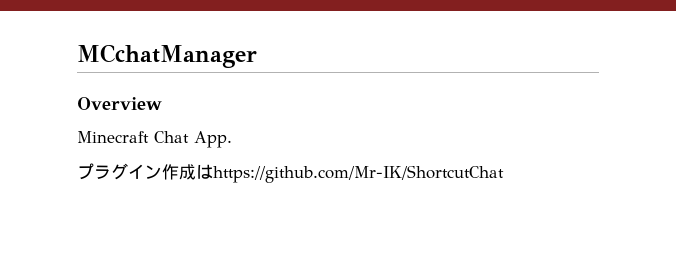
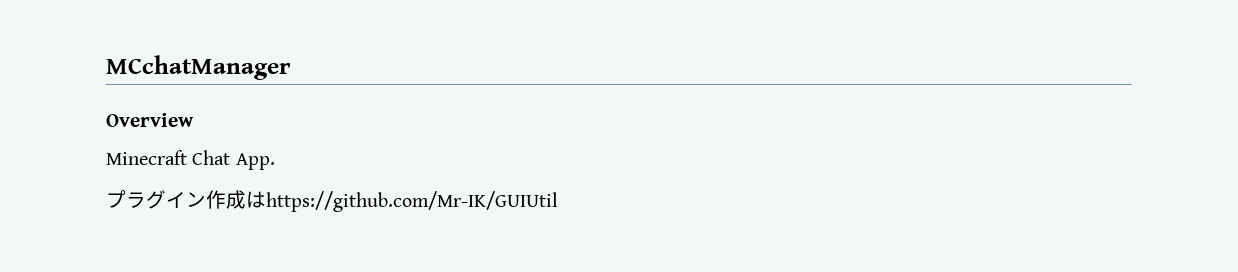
[213,165,504,183] https://github.com/Mr-IK/ShortcutChat -> [266,191,558,212] https://github.com/Mr-IK/GUIUtil

